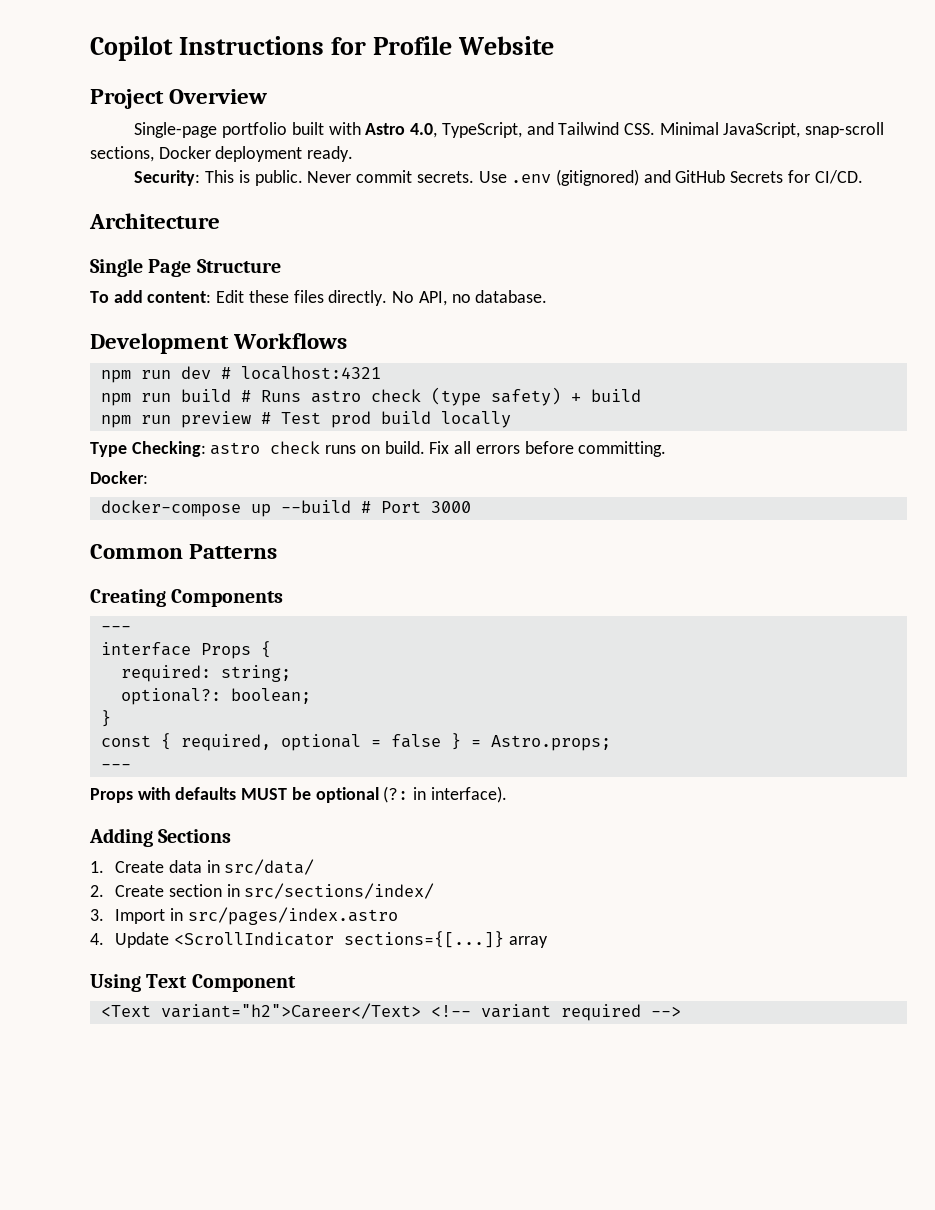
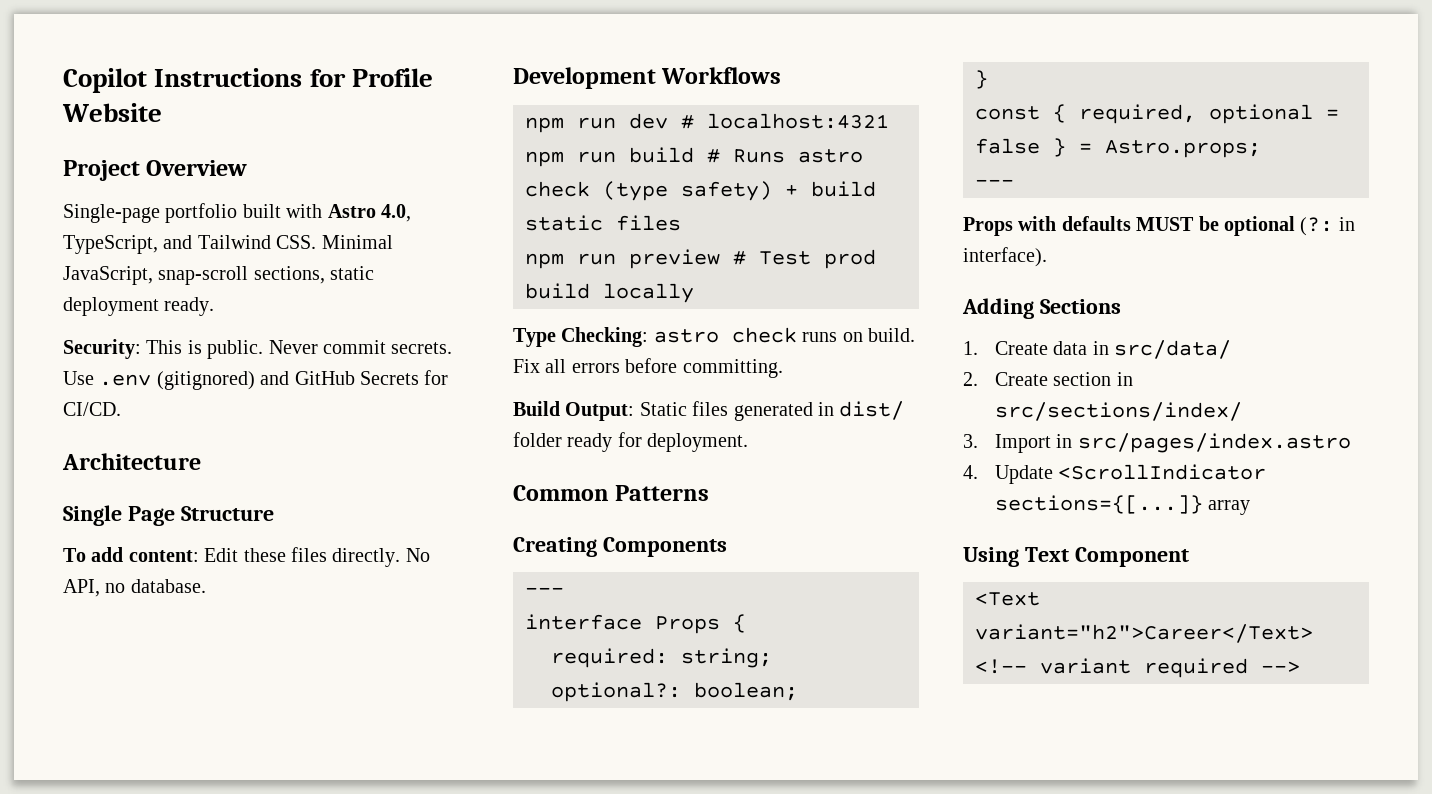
[158,146,211,159] Docker -> [330,266,375,280] static
(641, 395) none -> [525,215,681,231] static files
[90,471,148,484] [100,500,471,517] Docker: // docker-compose up --build # Port 3000 -> [513,401,905,421] [513,432,749,452] Build Output: Static files generated in dist/ folder ready for deployment.

